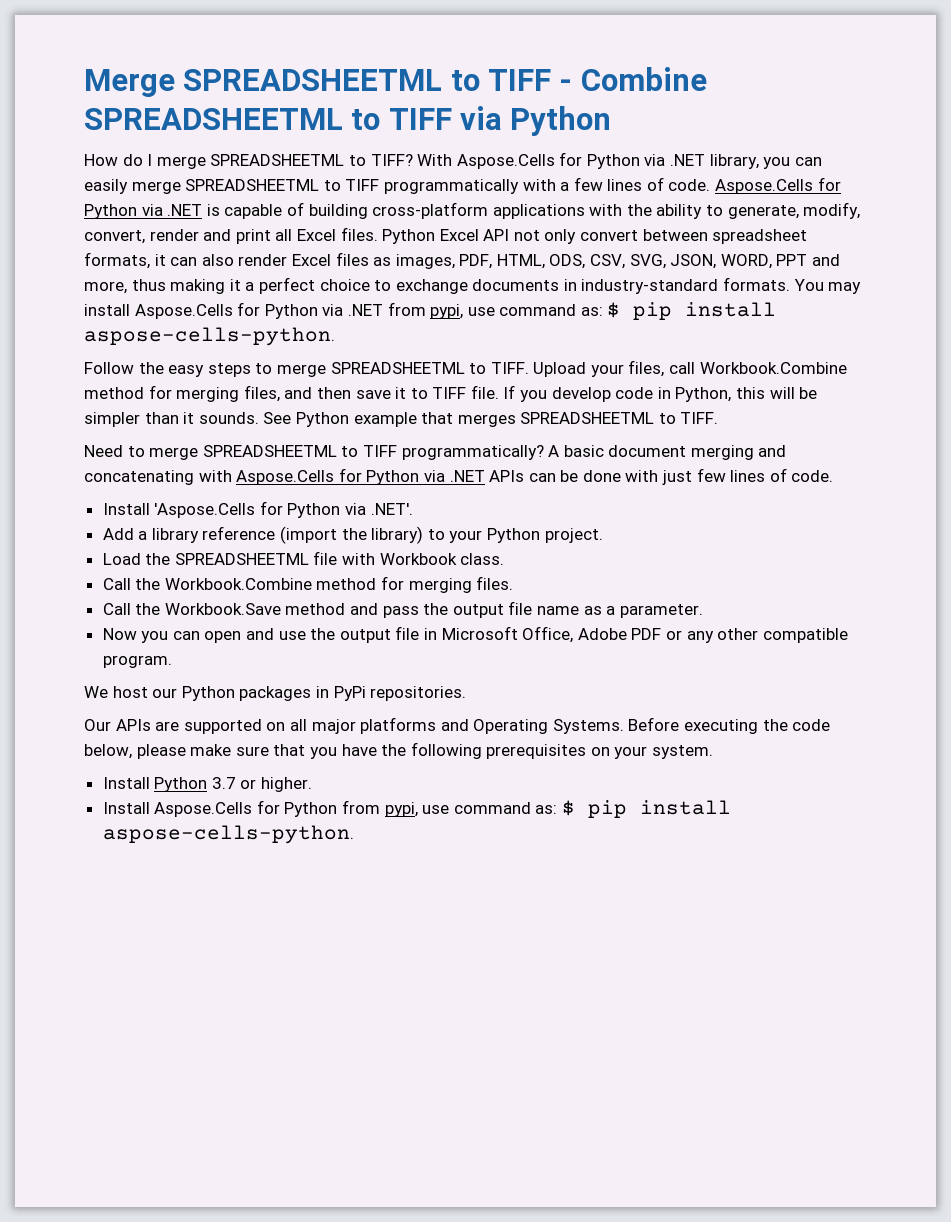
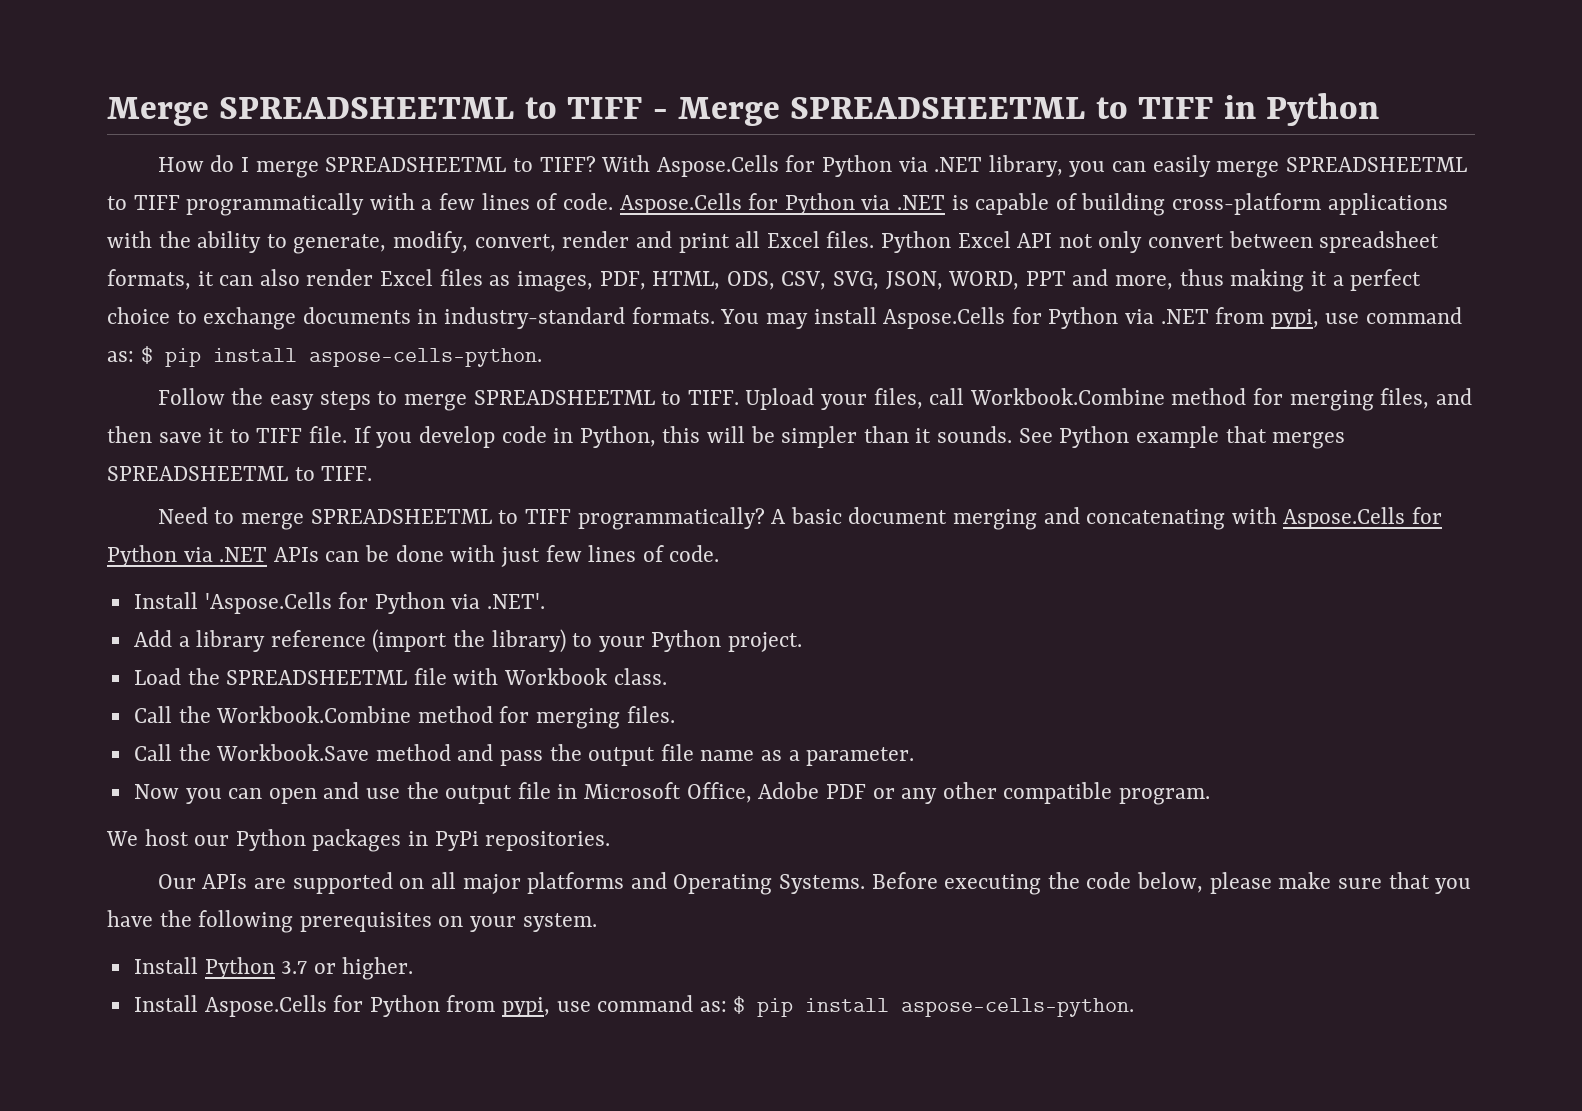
[580,67,707,91] [84,106,503,130] Combine SPREADSHEETML to TIFF via -> [677,95,1256,126] Merge SPREADSHEETML to TIFF in

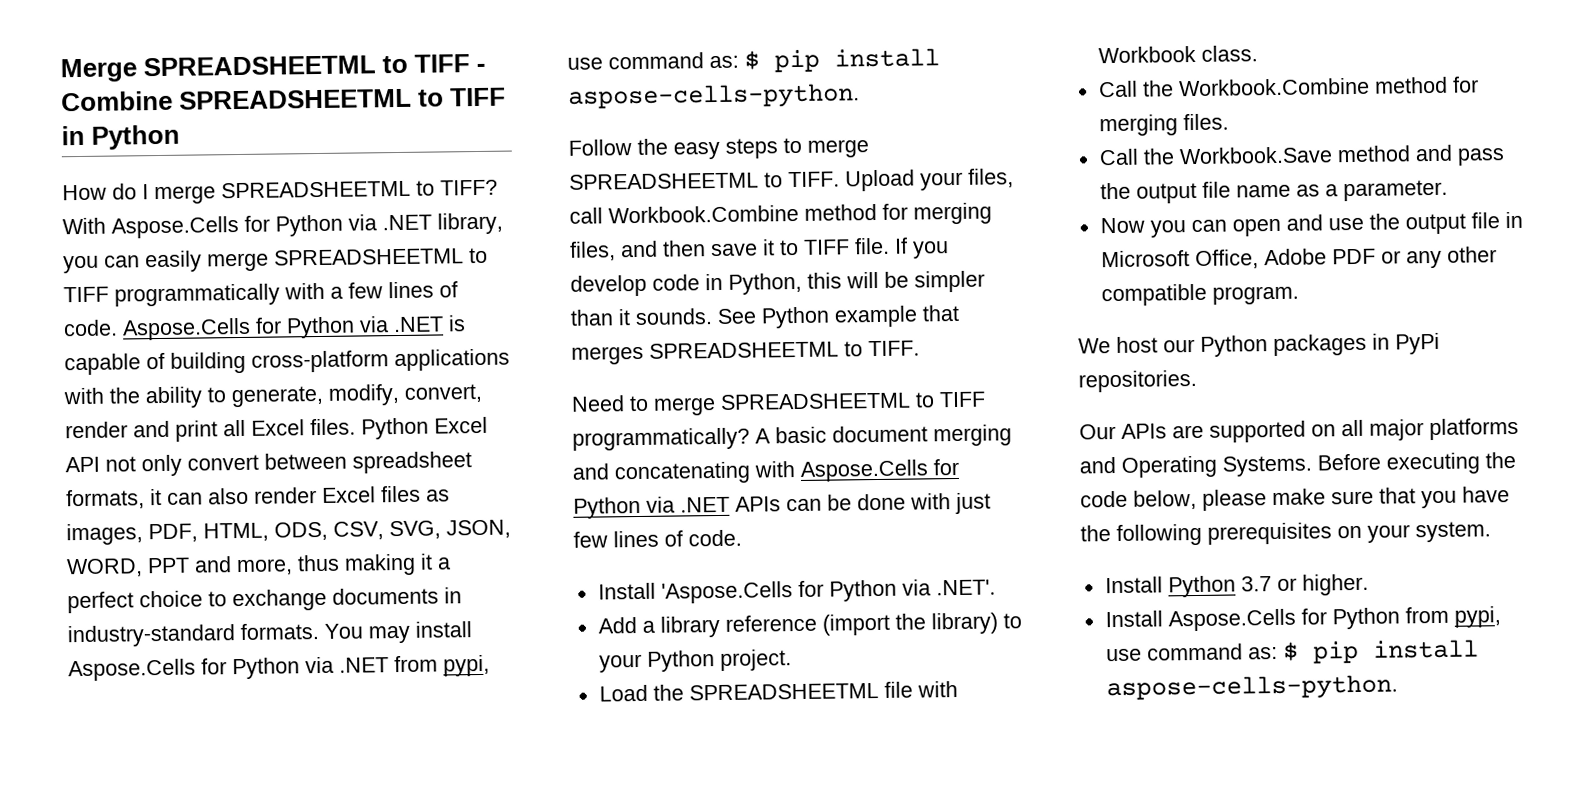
[677,97,780,126] Merge -> [61,90,173,112] Combine

